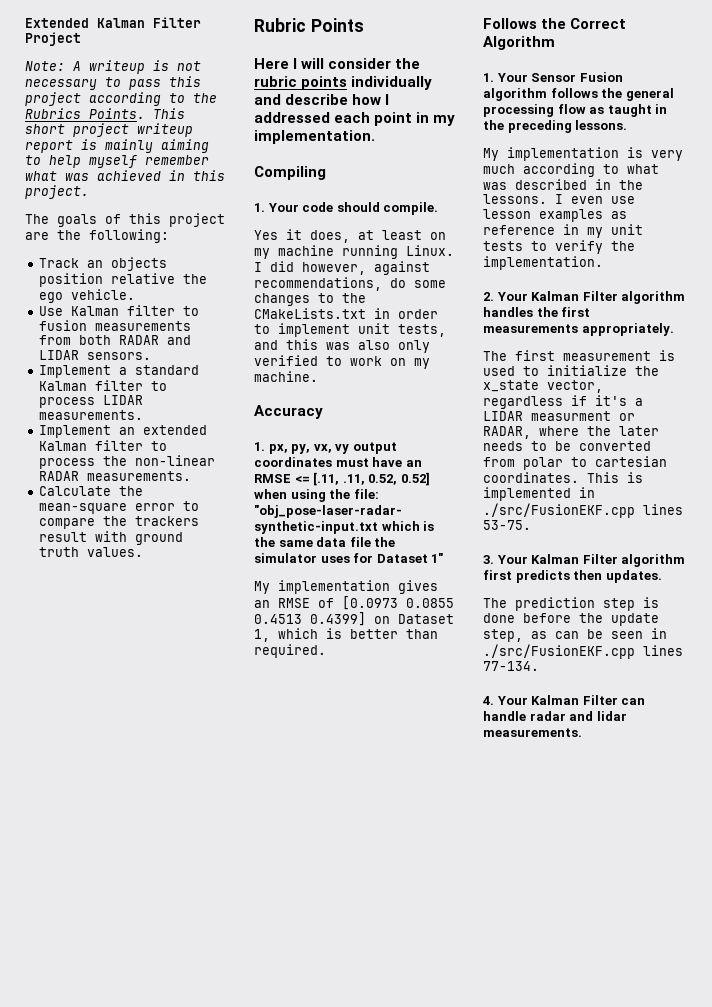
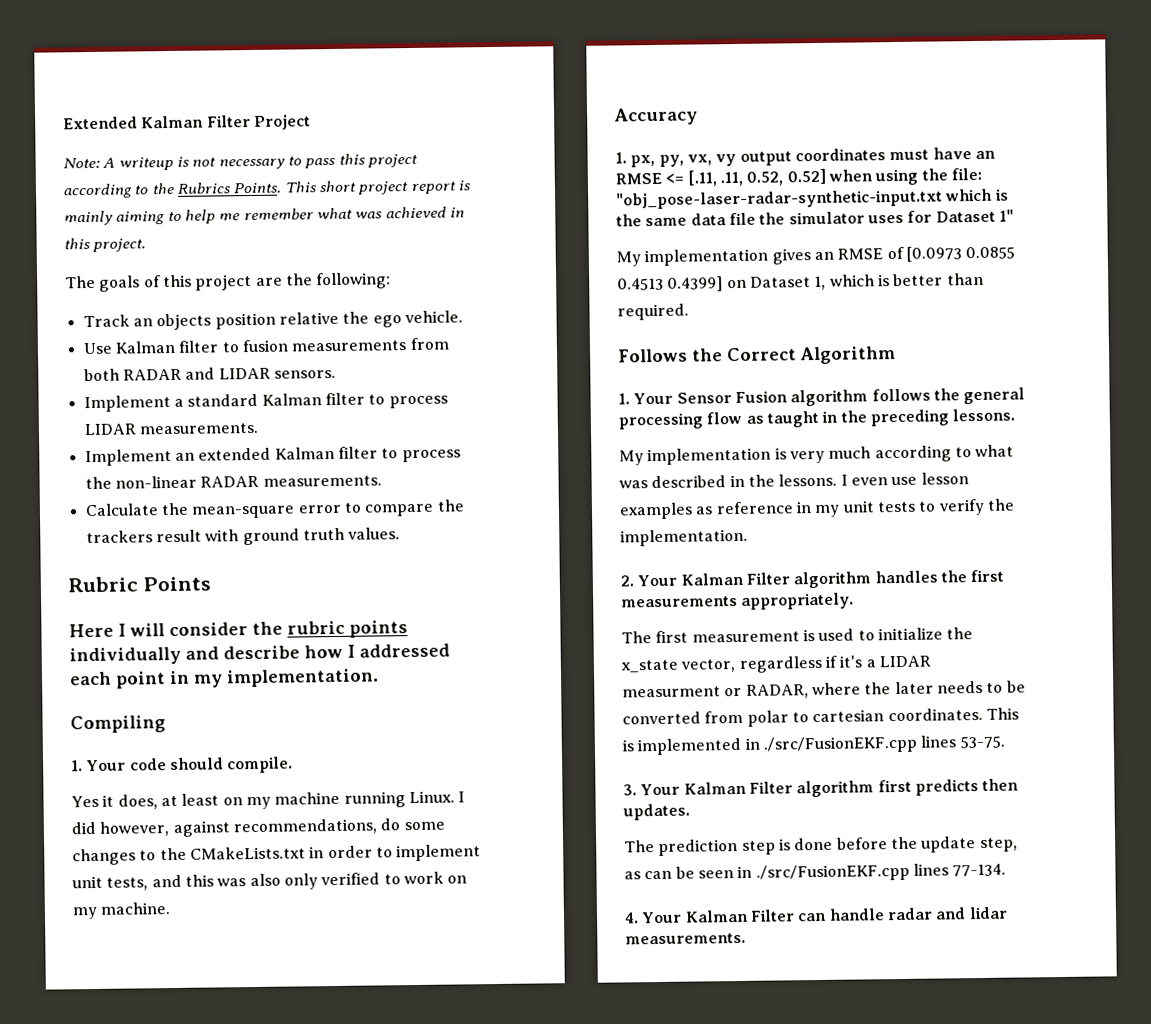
[137,123,193,137] writeup -> (410, 188) none
[89,155,137,168] myself -> [219,213,241,221] me

